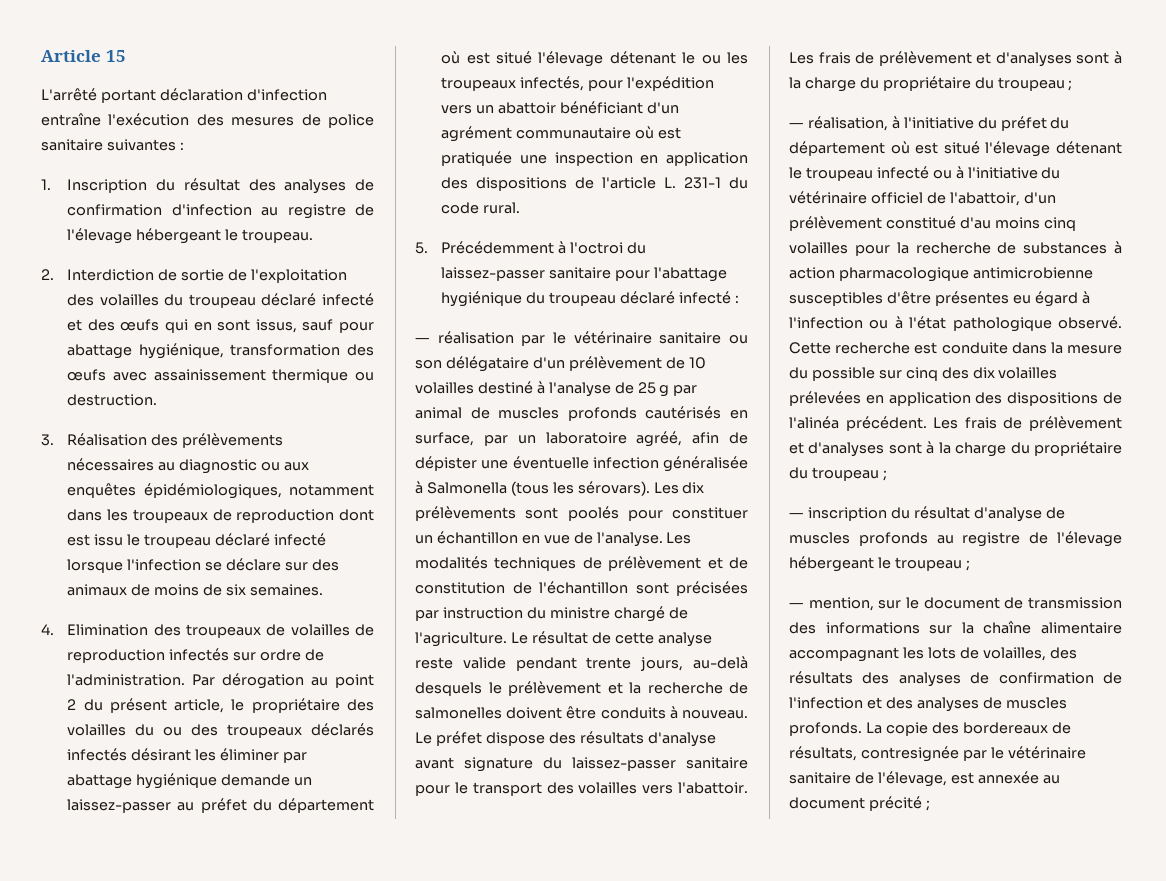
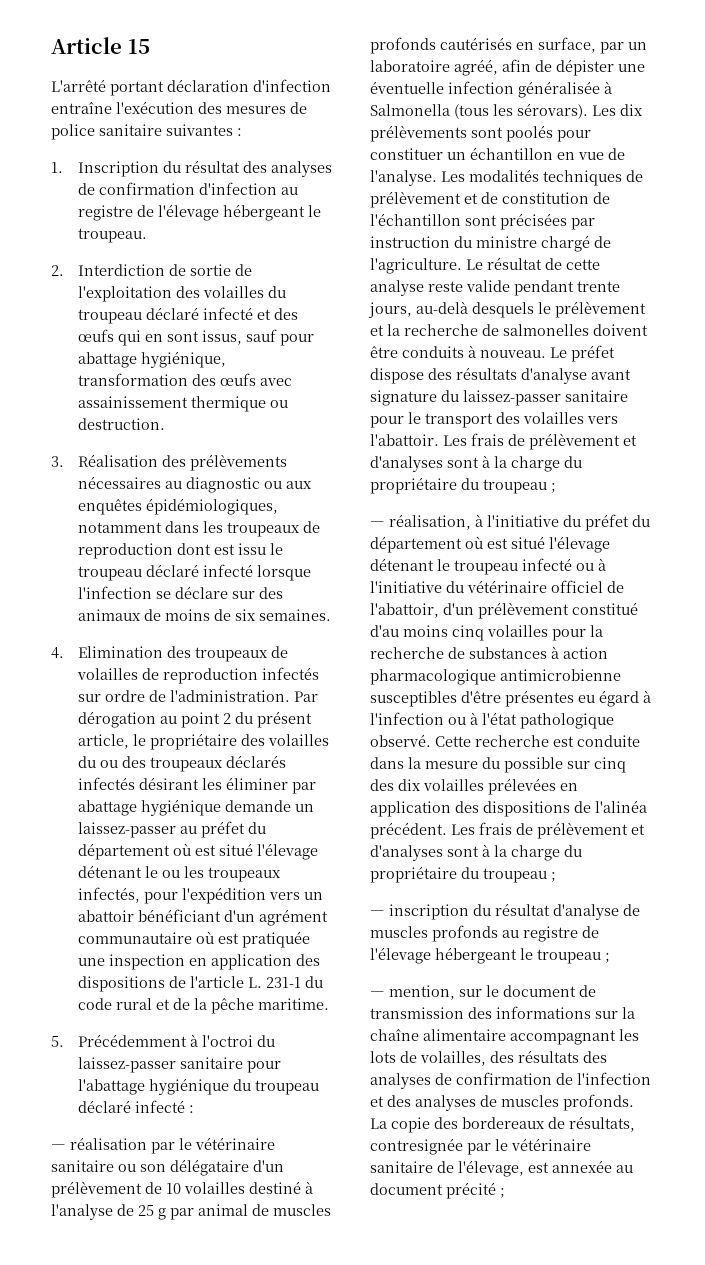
[483,202,521,214] rural. -> [115,998,329,1014] rural et de la pêche maritime.

